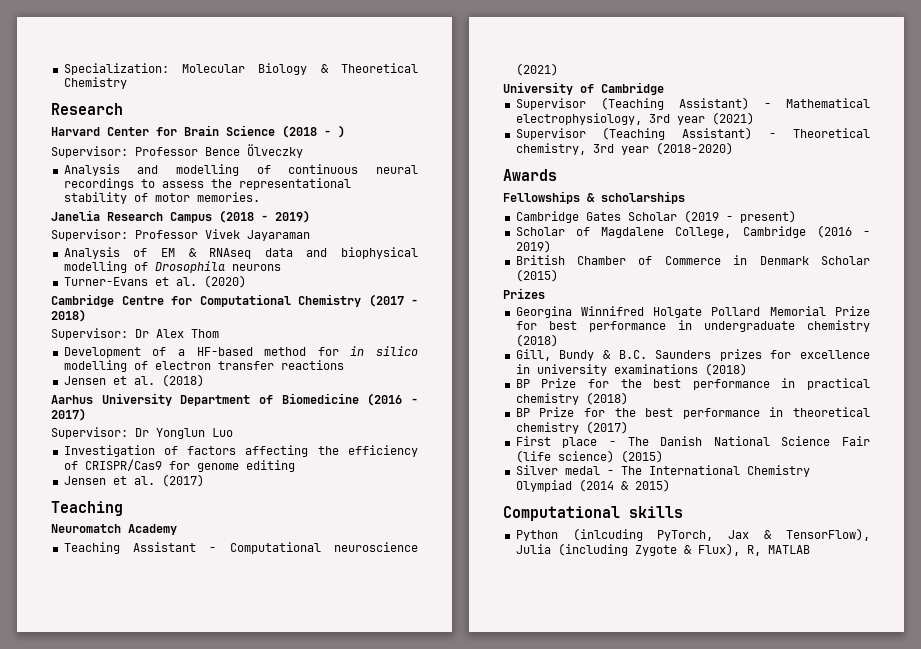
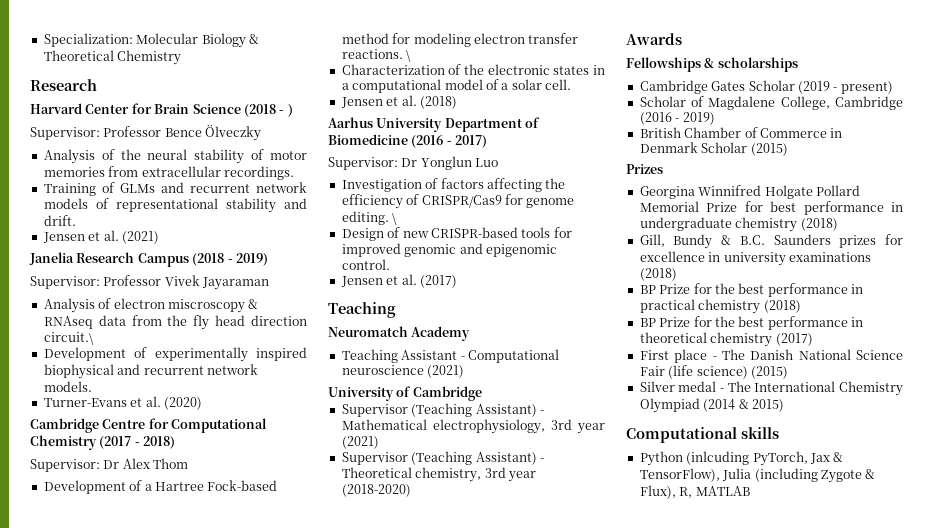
[137,164,419,176] [63,178,351,190] [63,192,260,204] and modelling of continuous neural recordings to assess the representational stability of motor memories. -> [101,149,307,164] [43,166,294,180] [43,182,307,196] [43,198,307,213] [43,215,76,226] [42,230,159,244] of the neural stability of motor memories from extracellular recordings. // Training of GLMs and recurrent network models of representational stability and drift. // Jensen et al. (2021)
[160,248,175,257] EM -> [113,298,245,313] electron miscroscopy
[306,247,418,259] [63,261,281,273] and biophysical modelling of Drosophila neurons -> [131,315,307,330] [43,332,94,345] [43,347,307,362] [43,364,258,379] [43,381,92,392] from the fly head direction circuit.\ // Development of experimentally inspired biophysical and recurrent network models.
[196,346,418,356] [63,360,344,372] HF-based method for in silico modelling of electron transfer reactions -> [154,480,278,491] [341,33,579,47] [341,49,412,62] [341,64,605,75] [341,79,571,93] Hartree Fock-based method for modeling electron transfer reactions. \ // Characterization of the electronic states in a computational model of a solar cell.
[245,460,295,472] editing -> [341,211,398,225] [341,227,572,241] [341,243,557,257] [341,259,390,270] editing. \ // Design of new CRISPR-based tools for improved genomic and epigenomic control.

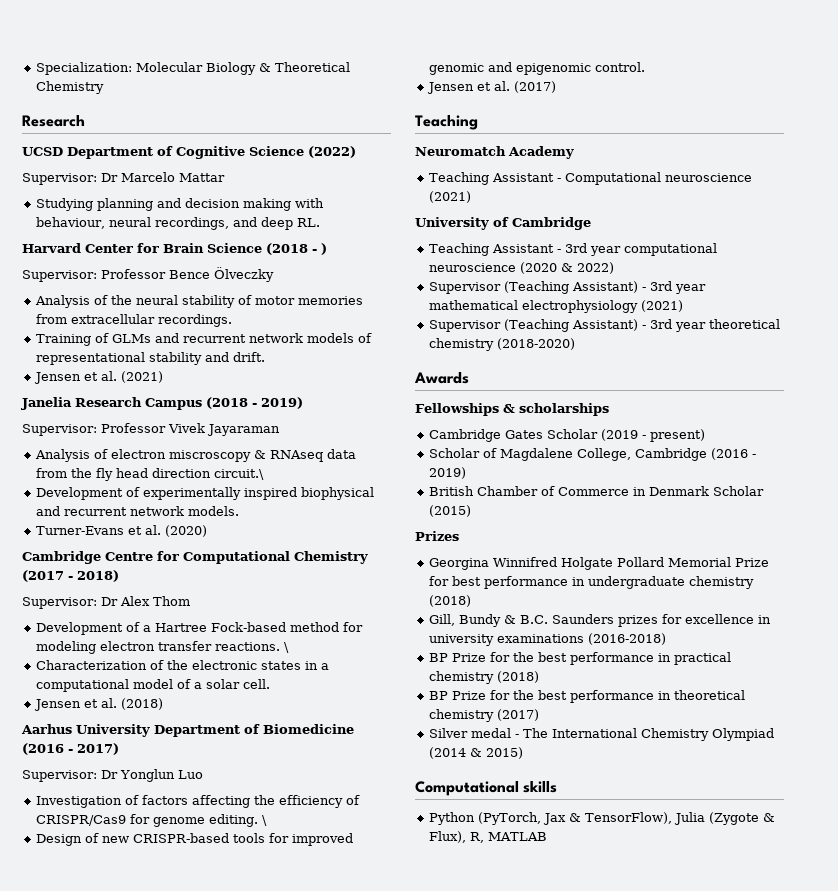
(97, 85) none -> [22,146,356,159] [22,172,225,185] [36,198,325,211] [36,217,321,230] // UCSD Department of Cognitive Science (2022) // Supervisor: Dr Marcelo Mattar // Studying planning and decision making with behaviour, neural recordings, and deep RL.
[341,403,544,417] [341,419,605,434] // Supervisor (Teaching Assistant) - Mathematical electrophysiology, 3rd year -> [429,243,718,256] [429,262,615,274] [429,281,707,294] [429,300,639,313] // Teaching Assistant - 3rd year computational neuroscience (2020 & 2022) // Supervisor (Teaching Assistant) - 3rd year mathematical electrophysiology
[341,467,536,482] Theoretical chemistry, 3rd year -> [650,319,781,332] [429,338,495,351] 3rd year theoretical chemistry
[639,268,677,281] (2018) -> [588,633,667,645] (2016-2018)
[639,349,903,363] [639,365,788,379] // First place - The Danish National Science Fair (life science) (2015) -> (540, 715) none
[686,451,808,466] (inlcuding PyTorch, -> [478,812,542,825] (PyTorch,
[754,468,862,483] (including Zygote -> [709,812,760,825] (Zygote

